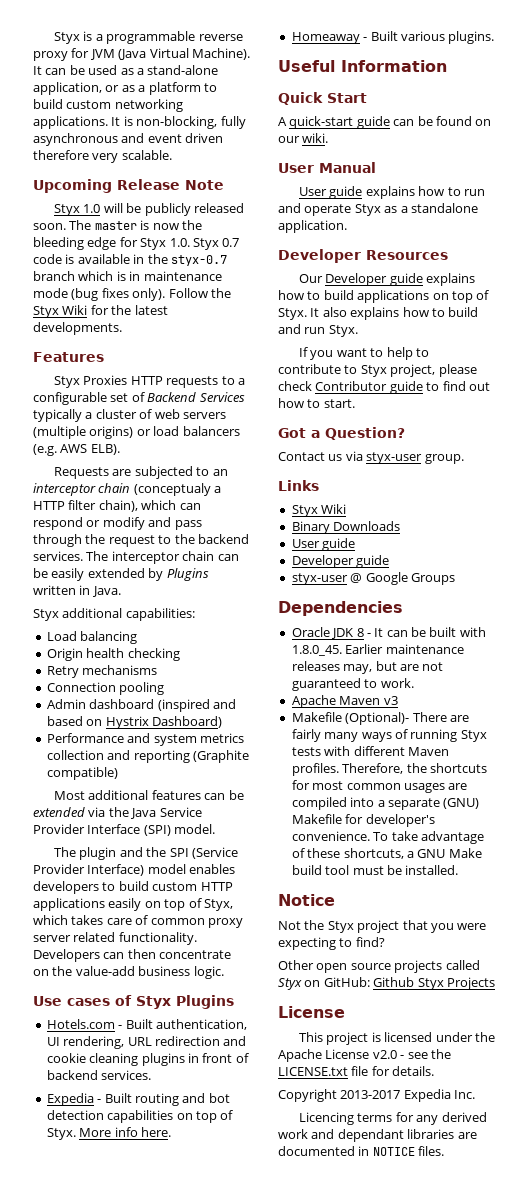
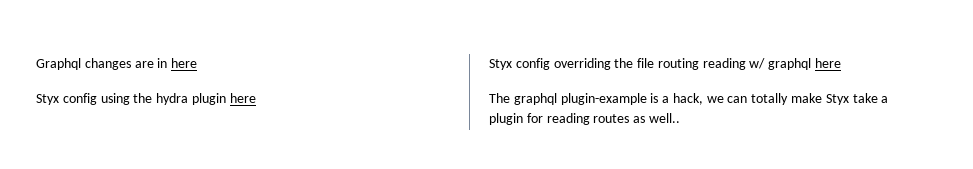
[54,31,243,44] [33,48,250,61] [33,65,219,75] [33,82,217,95] [33,99,183,112] [33,116,246,129] [33,133,224,146] [33,150,172,163] [33,179,224,193] [54,203,244,216] [33,220,202,230] [33,237,240,250] [33,254,227,266] [33,271,222,281] [33,288,231,301] [33,305,168,318] [33,322,122,335] [33,352,104,362] [54,375,245,388] [33,392,245,405] [33,409,226,422] [33,426,240,439] [33,444,120,456] [54,466,228,479] [33,483,222,496] [33,500,201,512] [33,517,202,530] [33,534,249,547] [33,551,239,564] [33,568,209,581] [33,585,121,597] [33,608,195,621] [46,631,138,644] [46,648,180,661] [46,665,158,678] [46,682,165,695] [46,699,236,712] [46,716,222,729] [46,733,244,746] [46,750,249,763] [46,767,118,780] [54,790,244,800] [33,807,202,819] [33,824,216,836] [54,847,238,860] [33,864,236,876] [33,881,233,894] [33,898,233,911] [33,915,243,928] [33,932,197,945] [33,949,232,962] [33,966,224,979] [33,995,234,1009] [46,1019,247,1030] [46,1036,247,1049] [46,1053,249,1066] [46,1070,152,1080] [46,1093,230,1106] [46,1110,234,1123] [46,1127,171,1140] [291,31,495,44] [278,60,447,72] [278,92,367,105] [278,116,492,129] [278,133,329,143] [278,162,376,173] [299,186,485,199] [278,203,478,216] [278,220,347,233] [278,249,448,263] [299,273,476,286] [278,290,490,303] [278,307,479,320] [278,324,358,337] [299,347,429,360] [278,364,477,377] [278,381,490,394] [278,398,355,408] [278,427,405,440] [278,451,464,464] [278,480,319,491] [291,504,347,517] [291,521,401,534] [291,538,356,551] [291,555,390,568] [291,572,455,585] [278,601,403,616] [291,627,486,639] [291,644,464,656] [291,661,444,674] [291,678,414,691] [291,695,398,708] [291,712,469,725] [291,729,487,742] [291,746,449,756] [291,763,487,776] [291,780,468,793] [291,797,480,810] [291,814,435,827] [291,831,484,844] [291,848,482,859] [291,865,459,875] [278,894,335,906] [278,920,487,933] [278,937,385,950] [278,960,480,973] [278,977,495,990] [278,1006,345,1018] [299,1032,495,1045] [278,1049,451,1062] [278,1066,435,1076] [278,1089,476,1102] [299,1112,487,1125] [278,1129,477,1142] [278,1146,445,1156] Styx is a programmable reverse proxy for JVM (Java Virtual Machine). It can be used as a stand-alone application, or as a platform to build custom networking applications. It is non-blocking, fully asynchronous and event driven therefore very scalable. // Upcoming Release Note // Styx 1.0 will be publicly released soon. The master is now the bleeding edge for Styx 1.0. Styx 0.7 code is available in the styx-0.7 branch which is in maintenance mode (bug fixes only). Follow the Styx Wiki for the latest developments. // Features // Styx Proxies HTTP requests to a configurable set of Backend Services typically a cluster of web servers (multiple origins) or load balancers (e.g. AWS ELB). // Requests are subjected to an interceptor chain (conceptualy a HTTP filter chain), which can respond or modify and pass through the request to the backend services. The interceptor chain can be easily extended by Plugins written in Java. // Styx additional capabilities: // Load balancing // Origin health checking // Retry mechanisms // Connection pooling // Admin dashboard (inspired and based on Hystrix Dashboard) // Performance and system metrics collection and reporting (Graphite compatible) // Most additional features can be extended via the Java Service Provider Interface (SPI) model. // The plugin and the SPI (Service Provider Interface) model enables developers to build custom HTTP applications easily on top of Styx, which takes care of common proxy server related functionality. Developers can then concentrate on the value-add business logic. // Use cases of Styx Plugins // Hotels.com - Built authentication, UI rendering, URL redirection and cookie cleaning plugins in front of backend services. // Expedia - Built routing and bot detection capabilities on top of Styx. More info here. // Homeaway - Built various plugins. // Useful Information // Quick Start // A quick-start guide can be found on our wiki. // User Manual // User guide explains how to run and operate Styx as a standalone application. // Developer Resources // Our Developer guide explains how to build applications on top of Styx. It also explains how to build and run Styx. // If you want to help to contribute to Styx project, please check Contributor guide to find out how to start. // Got a Question? // Contact us via styx-user group. // Links // Styx Wiki // Binary Downloads // User guide // Developer guide // styx-user @ Google Groups // Dependencies // Oracle JDK 8 - It can be built with 1.8.0_45. Earlier maintenance releases may, but are not guaranteed to work. // Apache Maven v3 // Makefile (Optional)- There are fairly many ways of running Styx tests with different Maven profiles. Therefore, the shortcuts for most common usages are compiled into a separate (GNU) Makefile for developer's convenience. To take advantage of these shortcuts, a GNU Make build tool must be installed. // Notice // Not the Styx project that you were expecting to find? // Other open source projects called Styx on GitHub: Github Styx Projects // License // This project is licensed under the Apache License v2.0 - see the LICENSE.txt file for details. // Copyright 2013-2017 Expedia Inc. // Licencing terms for any derived work and dependant libraries are documented in NOTICE files. -> [36,58,198,70] [36,93,256,105] [489,58,842,70] [489,93,889,105] [489,113,680,125] Graphql changes are in here // Styx config using the hydra plugin here // Styx config overriding the file routing reading w/ graphql here // The graphql plugin-example is a hack, we can totally make Styx take a plugin for reading routes as well..

